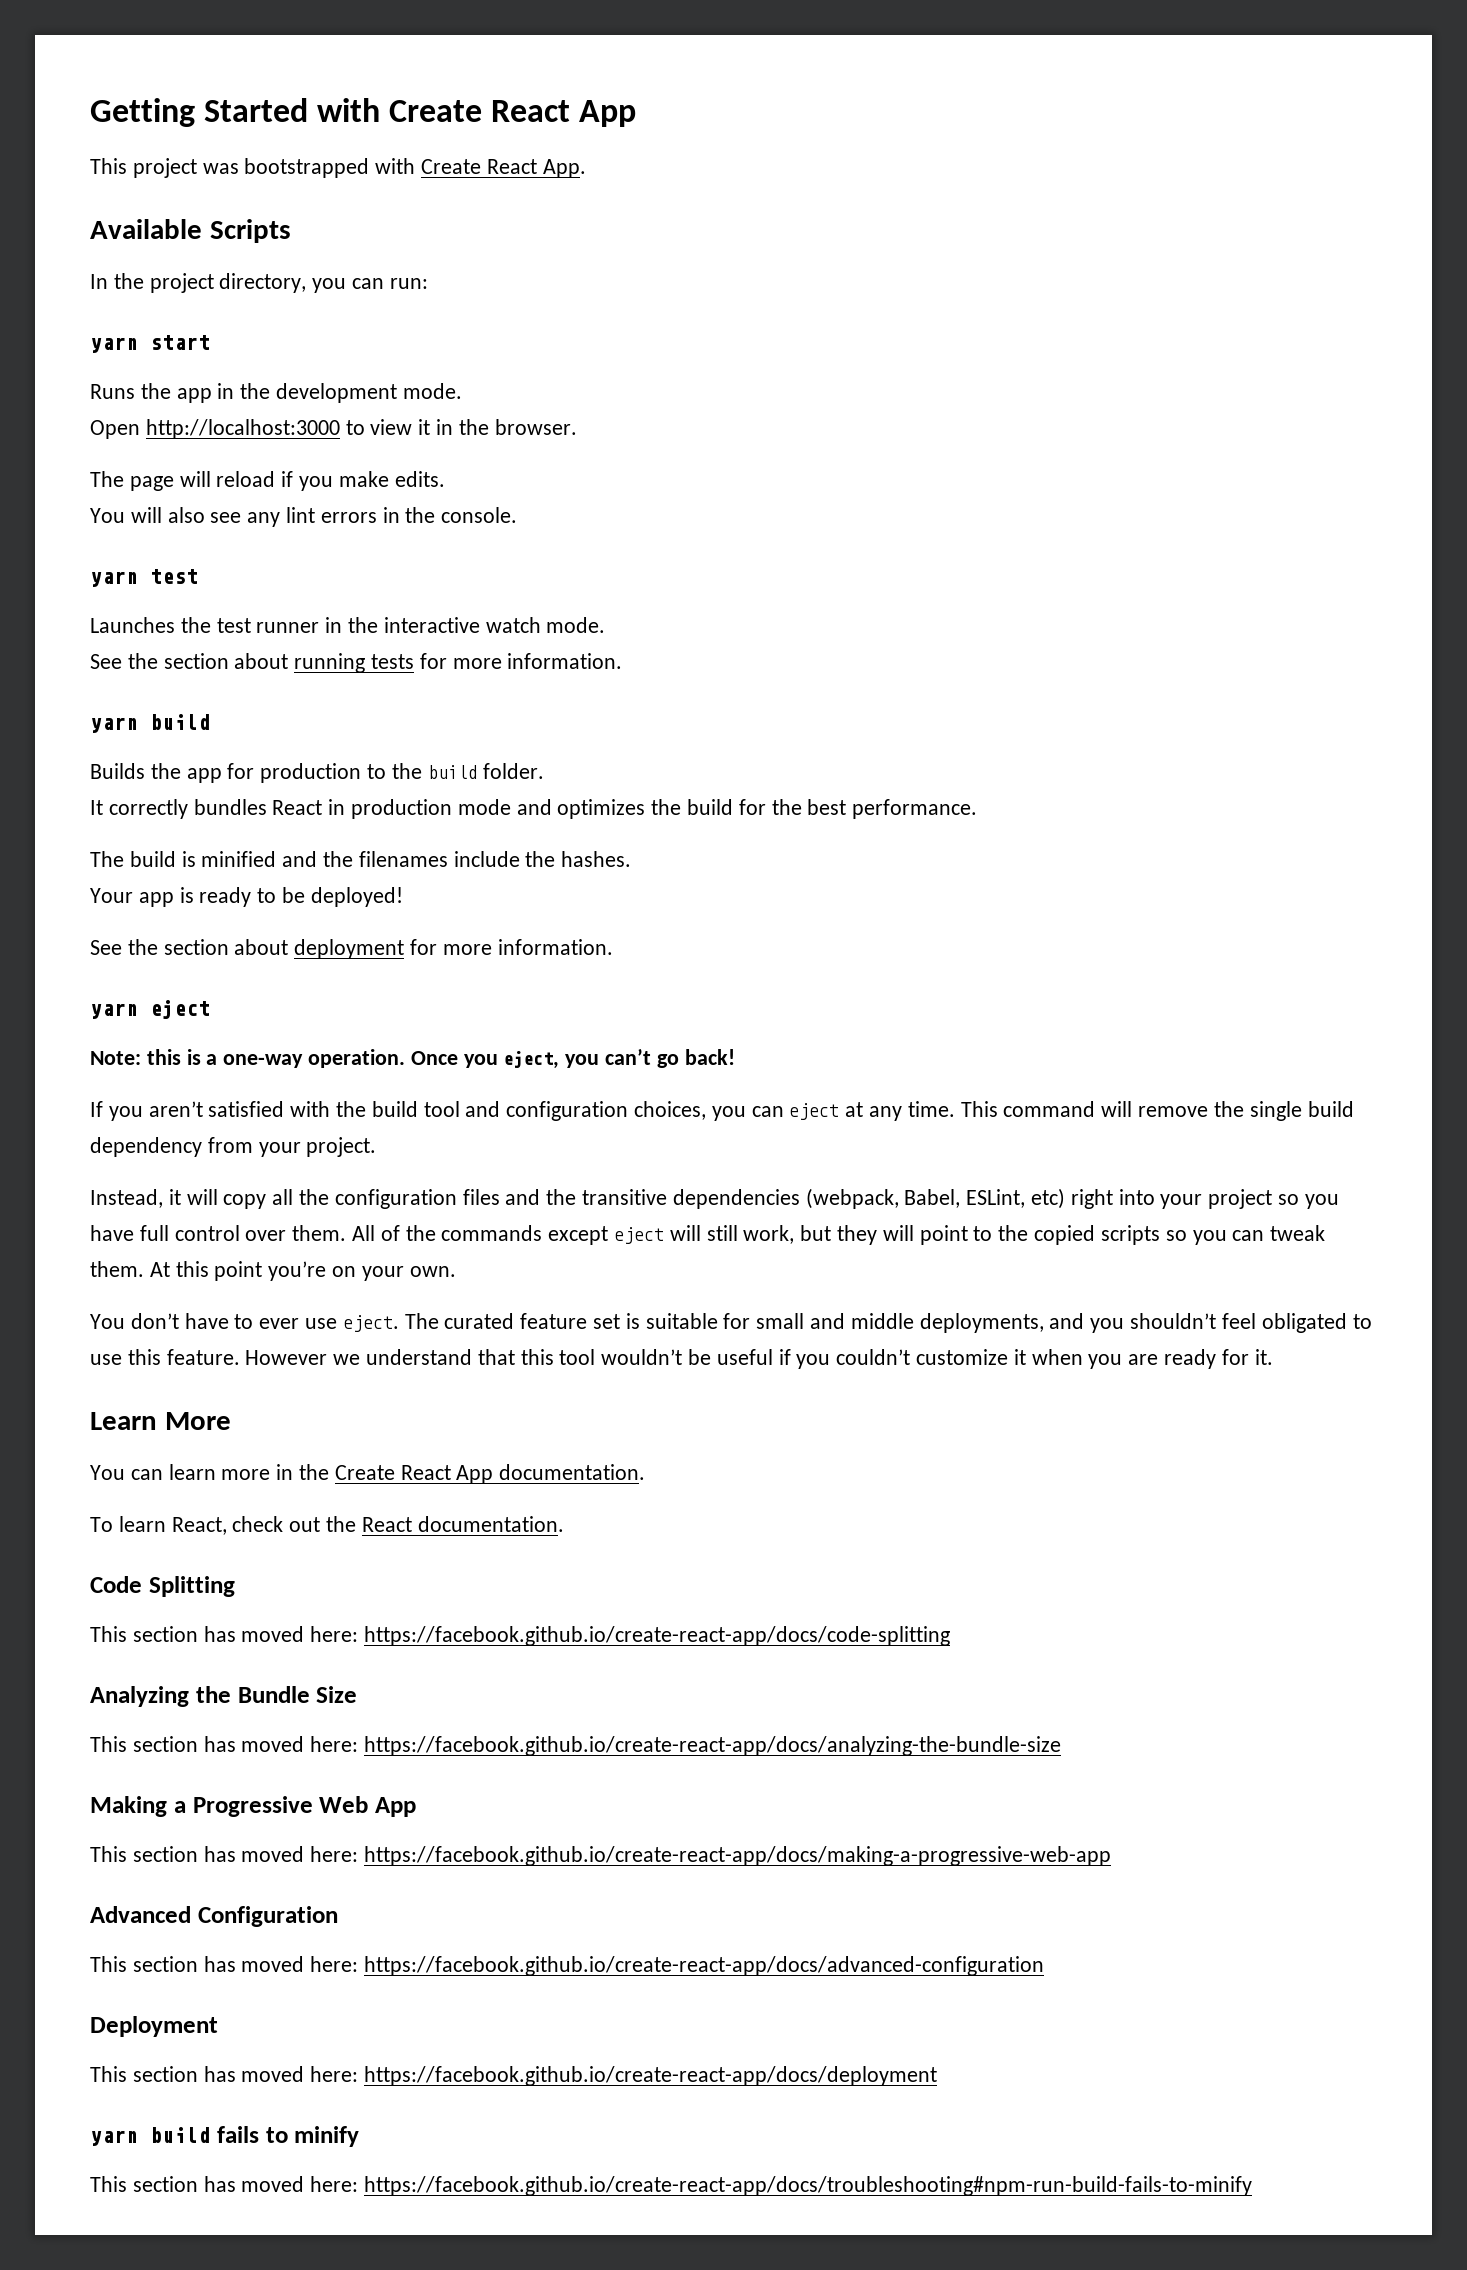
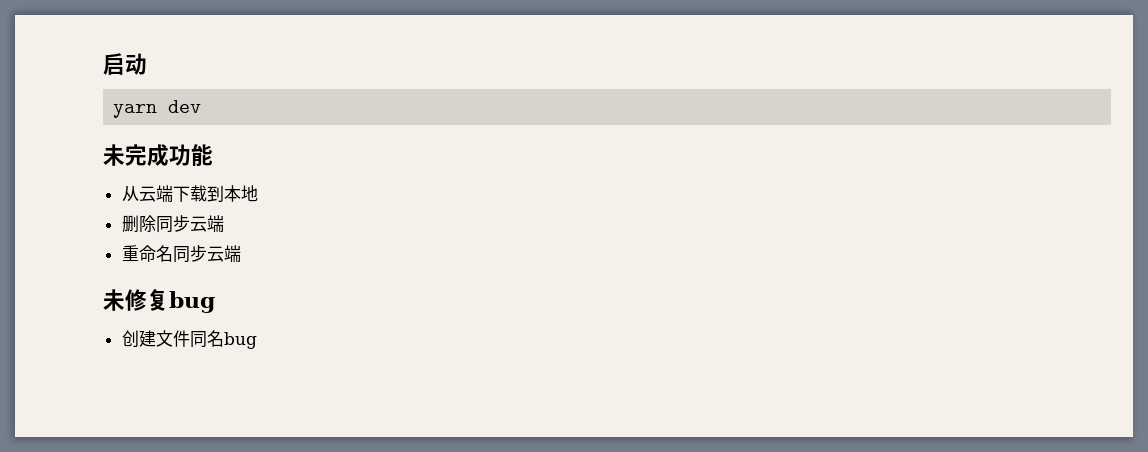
[90,98,637,127] [90,158,586,178] [90,219,291,243] [90,273,428,293] [90,335,210,353] [90,383,462,403] [90,419,577,439] [90,471,445,491] [90,507,518,527] [90,569,198,587] [90,617,606,633] [90,653,623,673] [90,714,210,733] [90,763,545,783] [90,799,978,819] [90,851,632,867] [90,887,403,907] [90,939,613,959] [90,1000,210,1019] [90,1049,735,1069] [90,1101,1354,1121] [90,1137,377,1157] [90,1188,1339,1209] [90,1225,1326,1245] [90,1261,456,1281] [90,1313,1372,1333] [90,1349,1273,1369] [90,1412,231,1430] [90,1464,646,1484] [90,1516,564,1535] [90,1576,235,1597] [90,1626,951,1646] [90,1686,358,1707] [90,1736,1062,1756] [90,1796,416,1817] [90,1846,1112,1866] [90,1906,338,1927] [90,1956,1045,1976] [90,2016,218,2037] [90,2066,938,2086] [90,2126,360,2147] [90,2176,1253,2196] Getting Started with Create React App // This project was bootstrapped with Create React App. // Available Scripts // In the project directory, you can run: // yarn start // Runs the app in the development mode. // Open http://localhost:3000 to view it in the browser. // The page will reload if you make edits. // You will also see any lint errors in the console. // yarn test // Launches the test runner in the interactive watch mode. // See the section about running tests for more information. // yarn build // Builds the app for production to the build folder. // It correctly bundles React in production mode and optimizes the build for the best performance. // The build is minified and the filenames include the hashes. // Your app is ready to be deployed! // See the section about deployment for more information. // yarn eject // Note: this is a one-way operation. Once you eject, you can’t go back! // If you aren’t satisfied with the build tool and configuration choices, you can eject at any time. This command will remove the single build dependency from your project. // Instead, it will copy all the configuration files and the transitive dependencies (webpack, Babel, ESLint, etc) right into your project so you have full control over them. All of the commands except eject will still work, but they will point to the copied scripts so you can tweak them. At this point you’re on your own. // You don’t have to ever use eject. The curated feature set is suitable for small and middle deployments, and you shouldn’t feel obligated to use this feature. However we understand that this tool wouldn’t be useful if you couldn’t customize it when you are ready for it. // Learn More // You can learn more in the Create React App documentation. // To learn React, check out the React documentation. // Code Splitting // This section has moved here: https://facebook.github.io/create-react-app/docs/code-splitting // Analyzing the Bundle Size // This section has moved here: https://facebook.github.io/create-react-app/docs/analyzing-the-bundle-size // Making a Progressive Web App // This section has moved here: https://facebook.github.io/create-react-app/docs/making-a-progressive-web-app // Advanced Configuration // This section has moved here: https://facebook.github.io/create-react-app/docs/advanced-configuration // Deployment // This section has moved here: https://facebook.github.io/create-react-app/docs/deployment // yarn build fails to minify // This section has moved here: https://facebook.github.io/create-react-app/docs/troubleshooting#npm-run-build-fails-to-minify -> [103,53,147,75] [113,100,202,118] [103,144,213,167] [121,185,258,202] [121,215,224,233] [121,245,241,263] [103,289,215,313] [121,330,257,349] 启动 // yarn dev // 未完成功能 // 从云端下载到本地 // 删除同步云端 // 重命名同步云端 // 未修复bug // 创建文件同名bug

